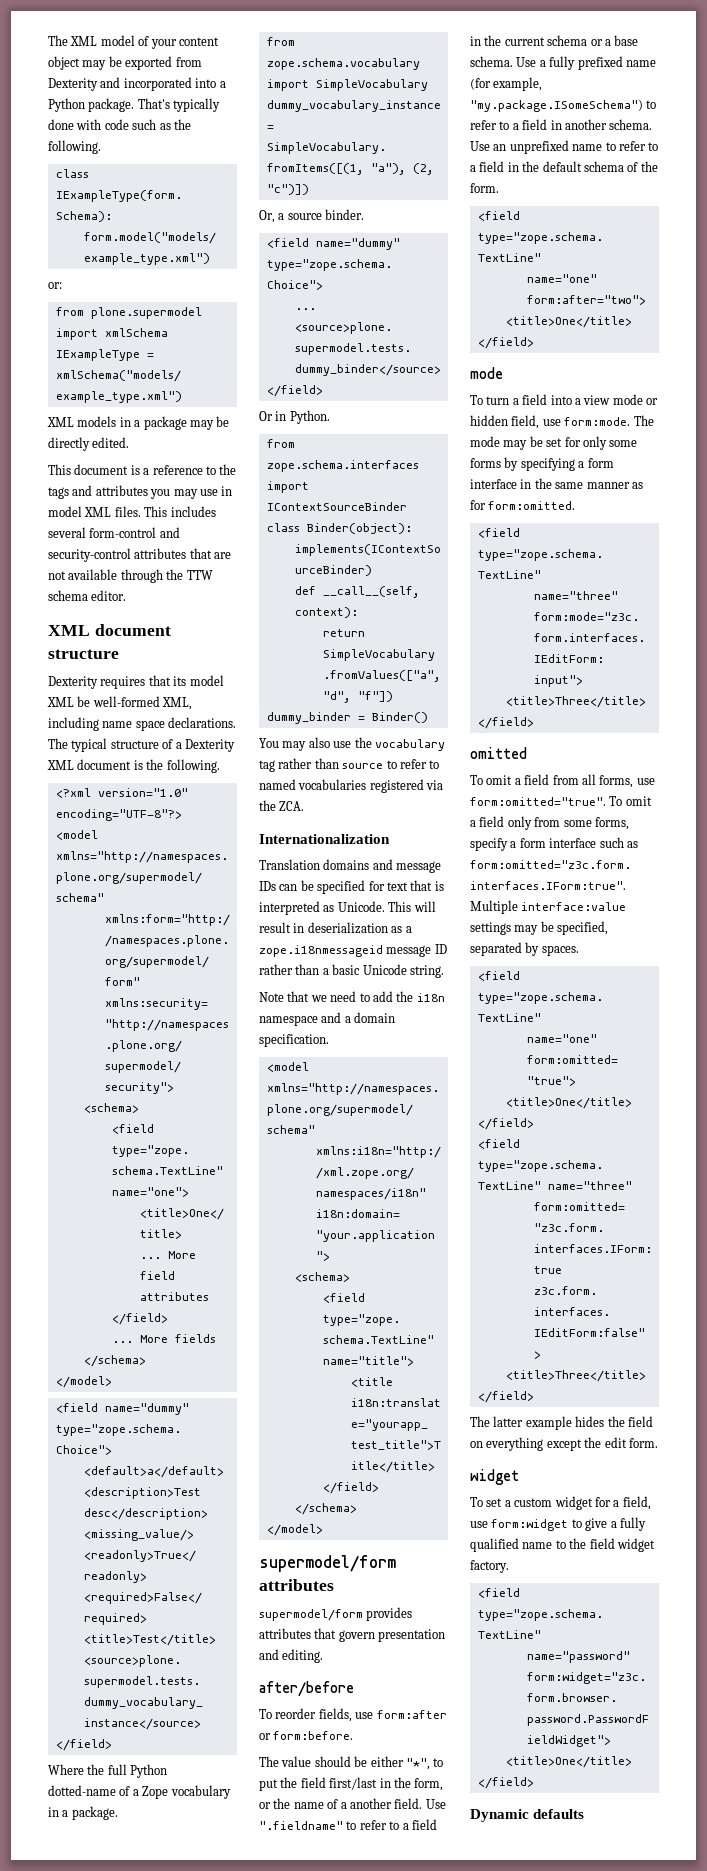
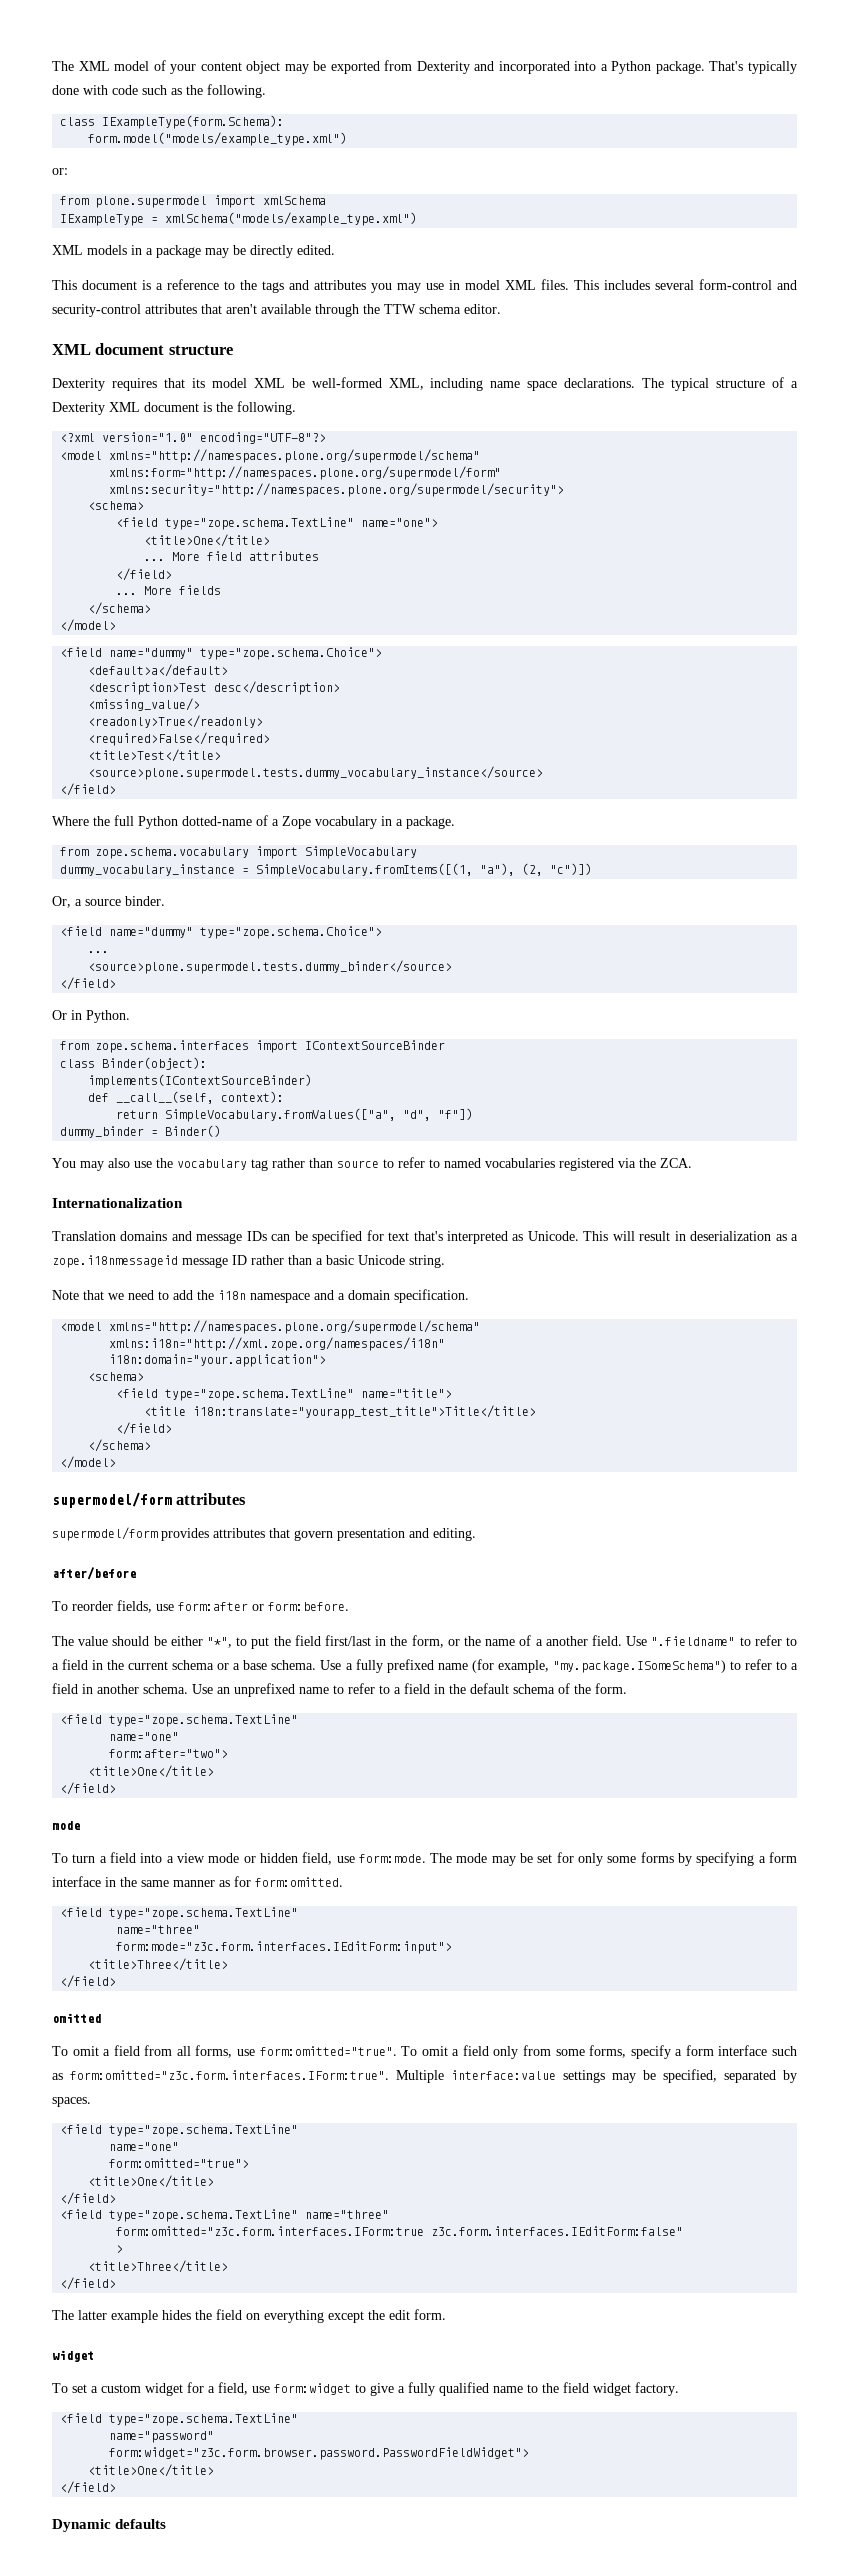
[214,552,232,559] [48,571,66,580] are not -> [226,304,257,314] aren't
[410,880,444,891] that is -> [413,1231,443,1241] that's

